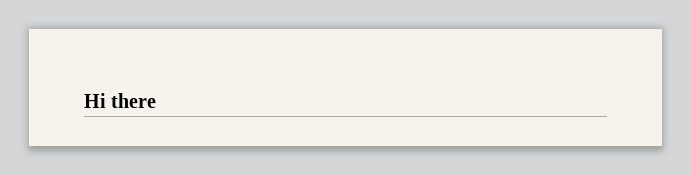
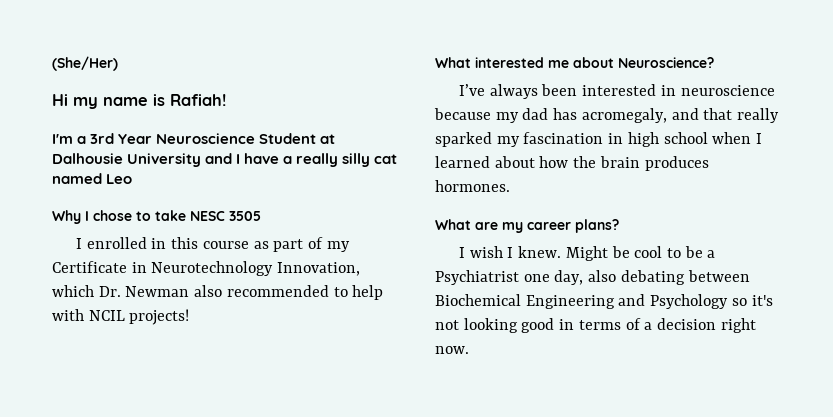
[84,93,157,108] Hi there -> [52,56,118,71] [52,94,226,109] [52,133,336,144] [52,153,398,167] [52,173,133,184] [52,210,261,224] [75,237,350,252] [52,261,361,276] [52,285,384,300] [52,309,190,325] [435,57,714,68] [458,84,775,99] [434,108,780,123] [435,132,763,147] [435,156,709,171] [435,180,510,192] [435,219,619,233] [458,246,716,261] [435,270,750,285] [435,294,773,309] [435,318,756,333] [435,346,469,354] (She/Her) // Hi my name is Rafiah! // I'm a 3rd Year Neuroscience Student at Dalhousie University and I have a really silly cat named Leo // Why I chose to take NESC 3505 // I enrolled in this course as part of my Certificate in Neurotechnology Innovation, which Dr. Newman also recommended to help with NCIL projects! // What interested me about Neuroscience? // I’ve always been interested in neuroscience because my dad has acromegaly, and that really sparked my fascination in high school when I learned about how the brain produces hormones. // What are my career plans? // I wish I knew. Might be cool to be a Psychiatrist one day, also debating between Biochemical Engineering and Psychology so it's not looking good in terms of a decision right now.

